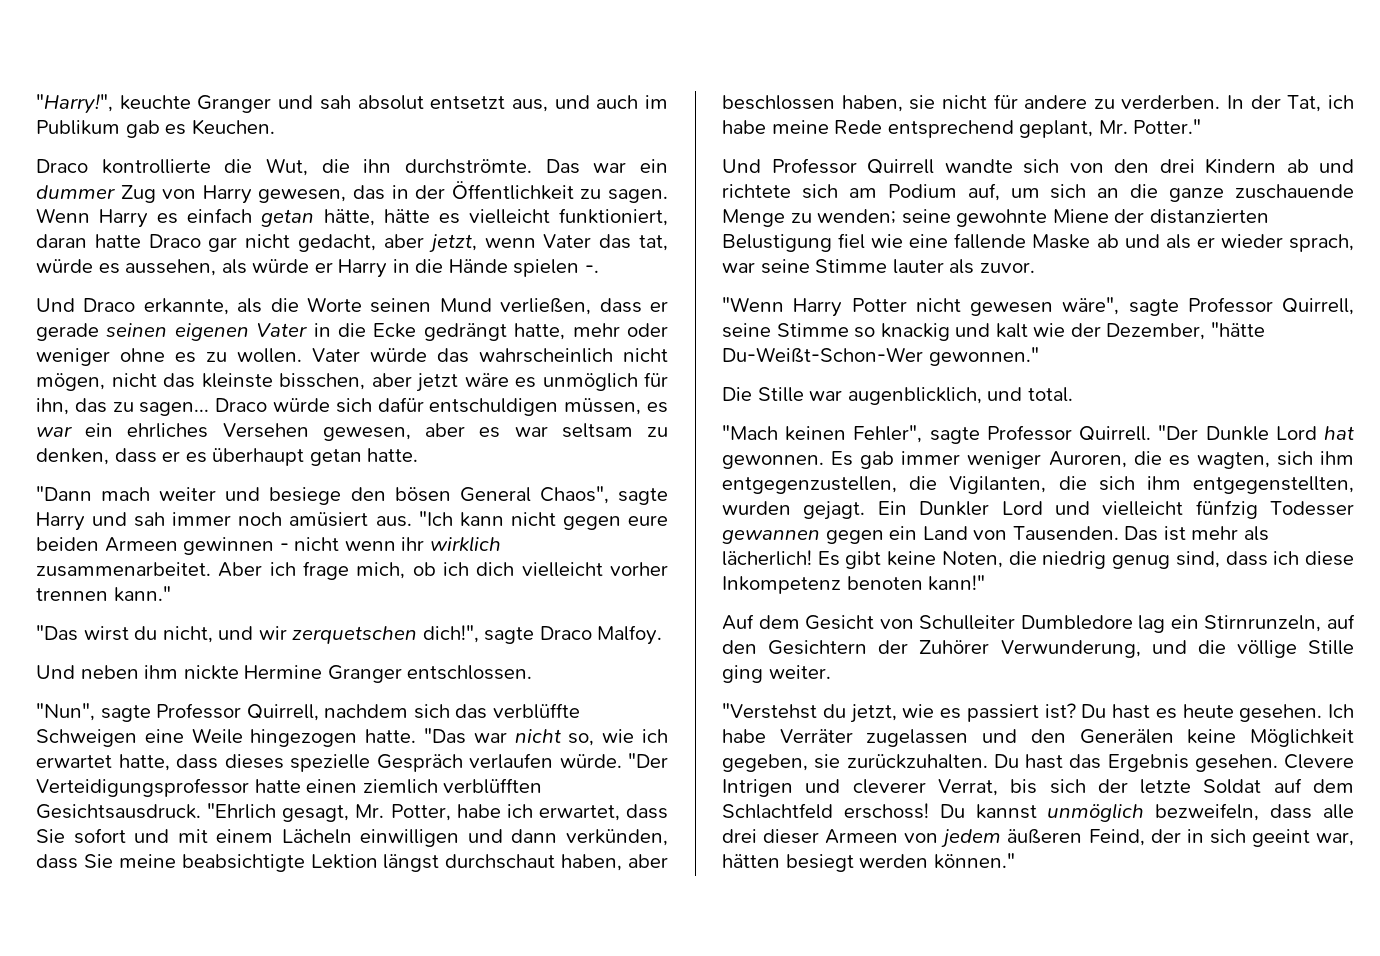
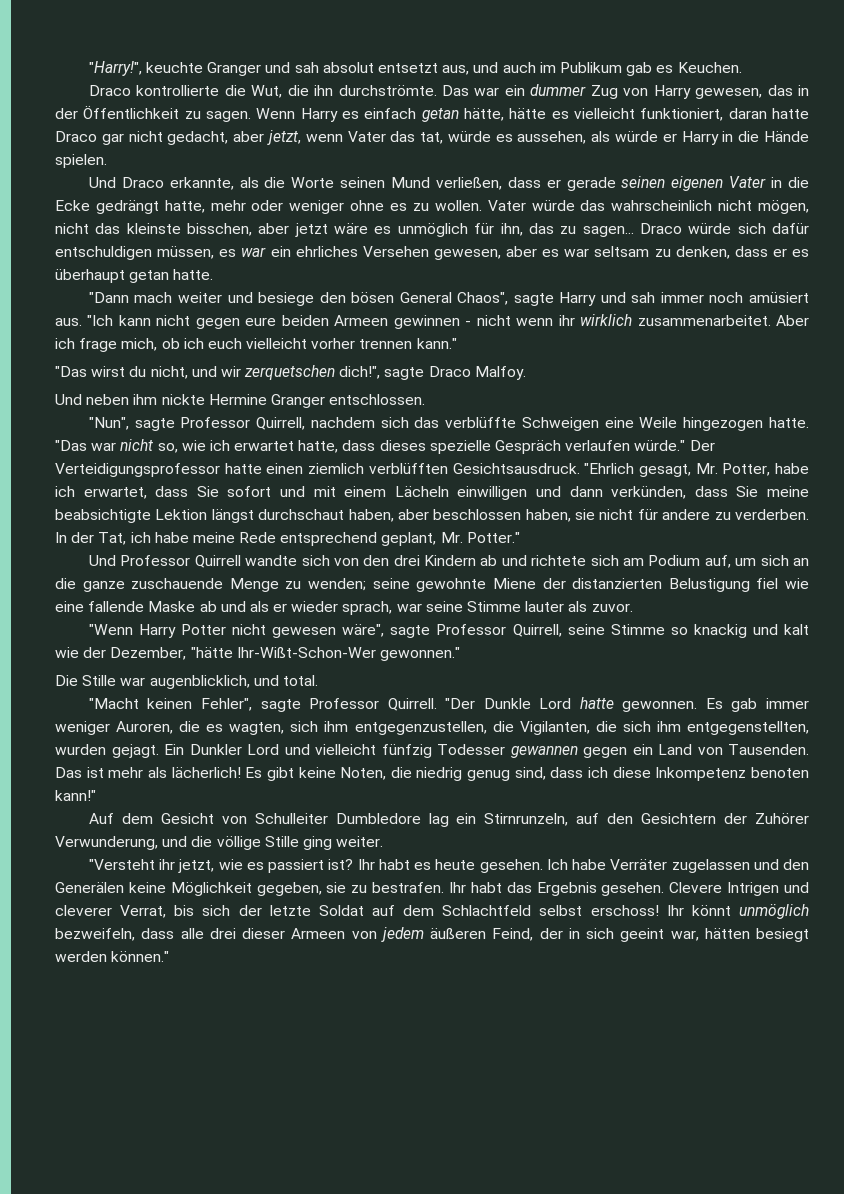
[513,259,599,277] spielen -. -> [55,154,107,168] spielen.
[476,562,515,576] dich -> [207,338,242,349] euch
[559,753,668,768] würde. "Der -> [634,440,715,451] würde." Der
[722,347,923,362] Du-Weißt-Schon-Wer -> [236,647,376,658] Ihr-Wißt-Schon-Wer
[722,425,778,440] "Mach -> [88,698,139,709] "Macht
[1324,426,1354,440] hat -> [579,697,614,709] hatte
[722,703,846,719] "Verstehst du -> [88,859,176,870] "Versteht ihr
[1081,704,1150,719] Du hast -> [357,859,410,870] Ihr habt
[846,754,1063,769] zurückzuhalten. Du hast -> [351,882,502,893] zu bestrafen. Ihr habt
[843,803,1037,819] erschoss! Du kannst -> [539,905,731,916] selbst erschoss! Ihr könnt

